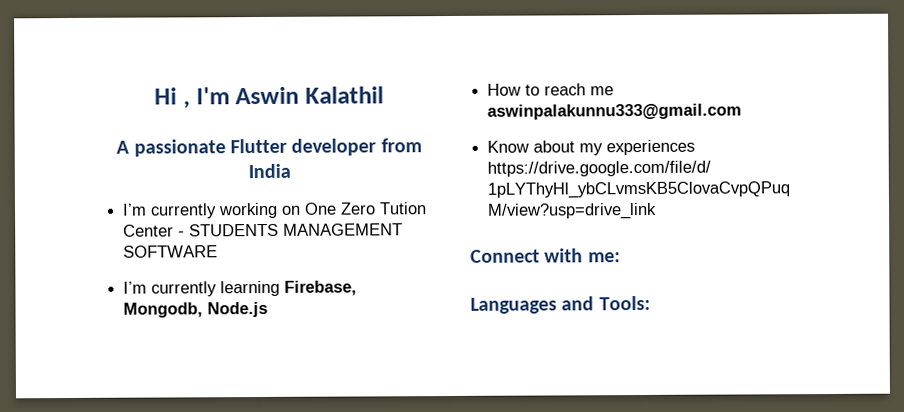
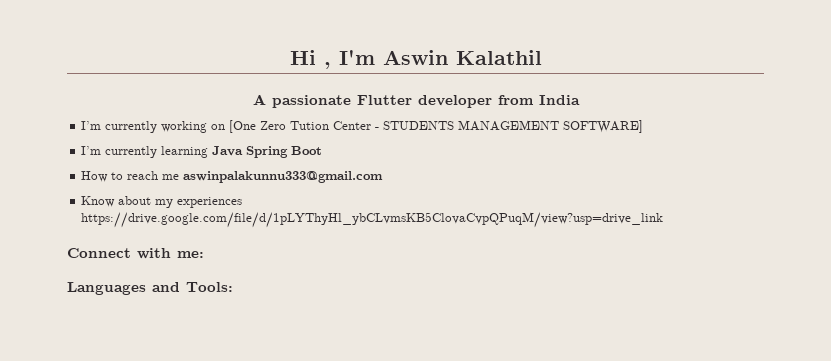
[304,202,338,215] One -> [229,120,257,133] [One
[123,245,219,258] SOFTWARE -> [563,120,644,133] SOFTWARE]
[284,280,358,296] [123,301,269,318] Firebase, Mongodb, Node.js -> [212,146,323,158] Java Spring Boot

